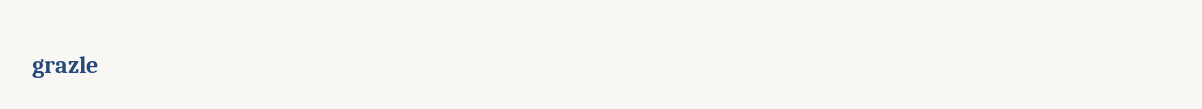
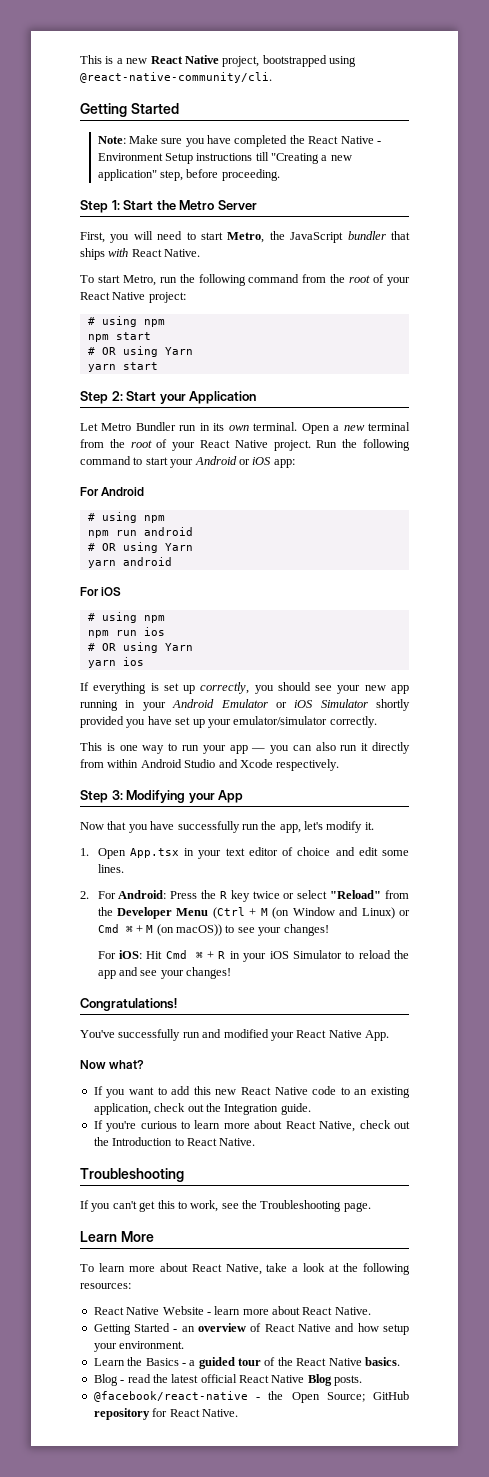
[32,56,98,78] grazle -> [80,55,356,67] [80,72,272,83] [80,103,179,117] [97,135,381,147] [97,152,352,164] [97,169,280,181] [80,200,257,213] [80,231,410,243] [80,248,201,260] [80,274,411,286] [80,292,186,303] [87,316,165,327] [87,332,151,342] [87,346,193,357] [87,362,158,372] [80,391,257,404] [80,422,410,434] [80,439,411,451] [80,456,295,468] [80,487,145,496] [87,512,165,523] [87,527,193,538] [87,542,193,553] [87,557,172,568] [80,587,122,596] [87,612,165,623] [87,627,165,638] [87,642,193,653] [87,657,144,668] [80,682,409,694] [80,699,410,711] [80,716,377,728] [80,742,410,754] [80,759,340,771] [80,790,244,803] [80,821,374,833] [80,847,410,859] [97,864,124,873] [80,890,409,902] [97,907,410,919] [97,924,329,936] [97,950,410,962] [97,967,232,979] [80,998,177,1011] [80,1029,389,1041] [80,1060,145,1069] [93,1086,411,1098] [93,1103,311,1115] [93,1120,411,1132] [93,1137,256,1146] [80,1168,184,1182] [80,1200,371,1212] [80,1231,154,1242] [80,1263,410,1275] [80,1283,131,1289] [93,1306,371,1315] [93,1323,409,1335] [93,1341,185,1352] [93,1357,400,1369] [93,1374,363,1386] [93,1391,409,1403] [93,1408,238,1420] This is a new React Native project, bootstrapped using @react-native-community/cli. // Getting Started // Note: Make sure you have completed the React Native - Environment Setup instructions till "Creating a new application" step, before proceeding. // Step 1: Start the Metro Server // First, you will need to start Metro, the JavaScript bundler that ships with React Native. // To start Metro, run the following command from the root of your React Native project: // # using npm // npm start // # OR using Yarn // yarn start // Step 2: Start your Application // Let Metro Bundler run in its own terminal. Open a new terminal from the root of your React Native project. Run the following command to start your Android or iOS app: // For Android // # using npm // npm run android // # OR using Yarn // yarn android // For iOS // # using npm // npm run ios // # OR using Yarn // yarn ios // If everything is set up correctly, you should see your new app running in your Android Emulator or iOS Simulator shortly provided you have set up your emulator/simulator correctly. // This is one way to run your app — you can also run it directly from within Android Studio and Xcode respectively. // Step 3: Modifying your App // Now that you have successfully run the app, let's modify it. // 1. Open App.tsx in your text editor of choice and edit some lines. // 2. For Android: Press the R key twice or select "Reload" from the Developer Menu (Ctrl + M (on Window and Linux) or Cmd ⌘ + M (on macOS)) to see your changes! // For iOS: Hit Cmd ⌘ + R in your iOS Simulator to reload the app and see your changes! // Congratulations! // You've successfully run and modified your React Native App. // Now what? // If you want to add this new React Native code to an existing application, check out the Integration guide. // If you're curious to learn more about React Native, check out the Introduction to React Native. // Troubleshooting // If you can't get this to work, see the Troubleshooting page. // Learn More // To learn more about React Native, take a look at the following resources: // React Native Website - learn more about React Native. // Getting Started - an overview of React Native and how setup your environment. // Learn the Basics - a guided tour of the React Native basics. // Blog - read the latest official React Native Blog posts. // @facebook/react-native - the Open Source; GitHub repository for React Native.

